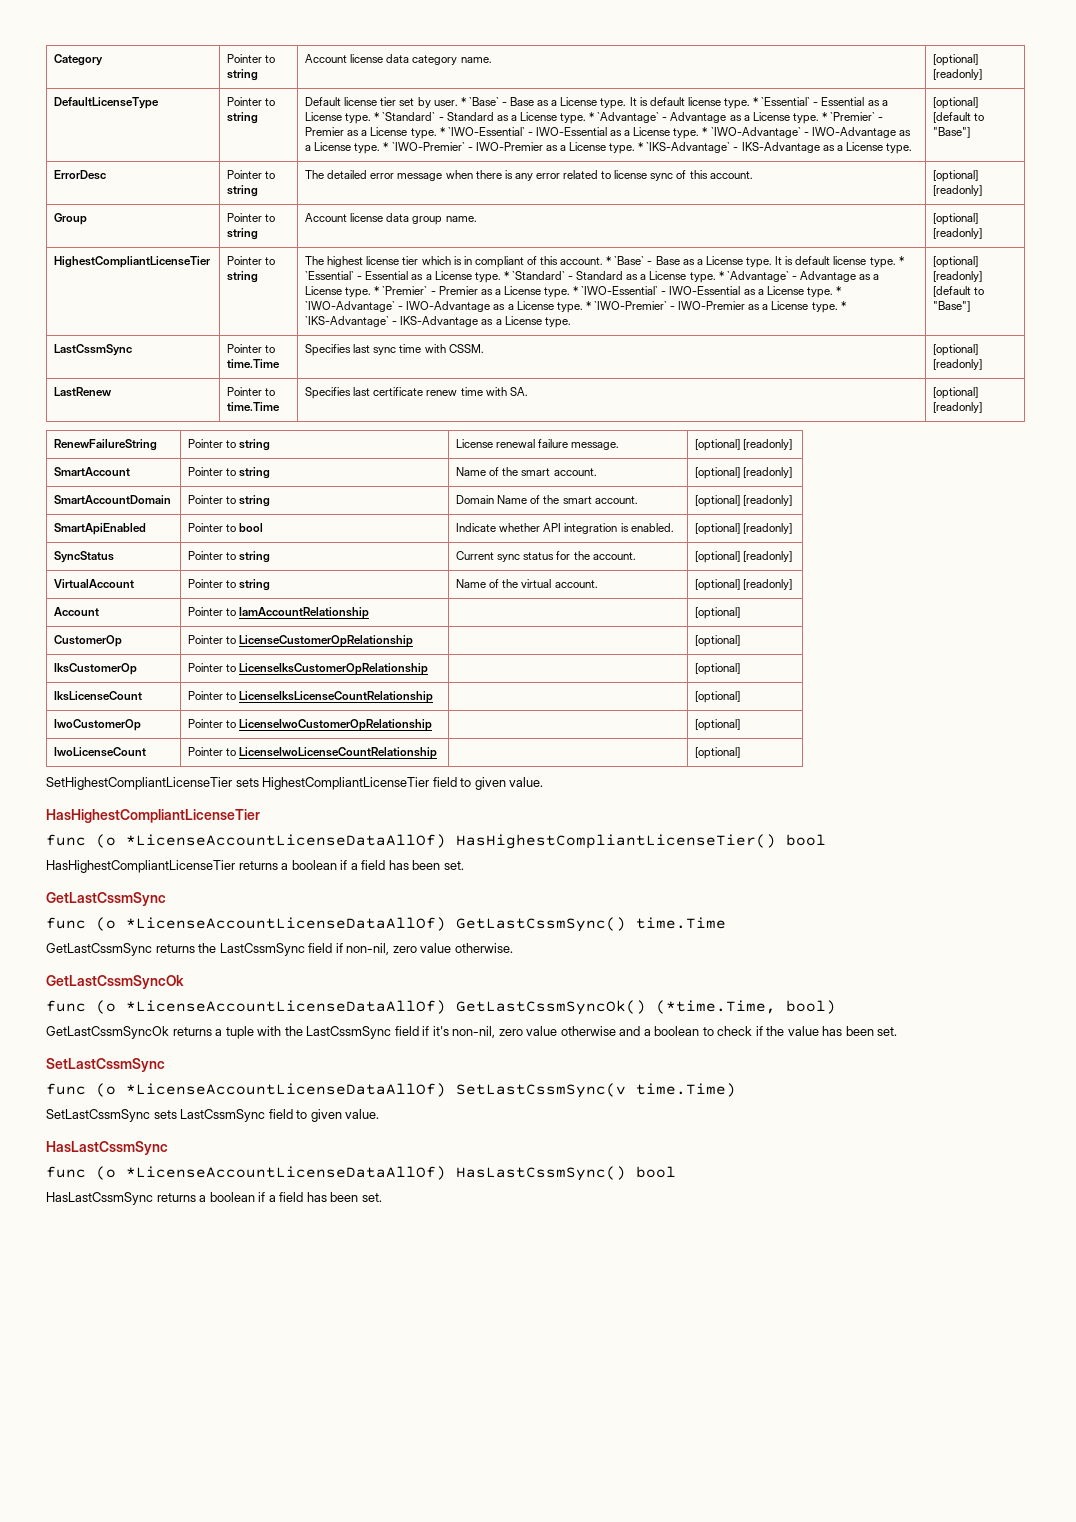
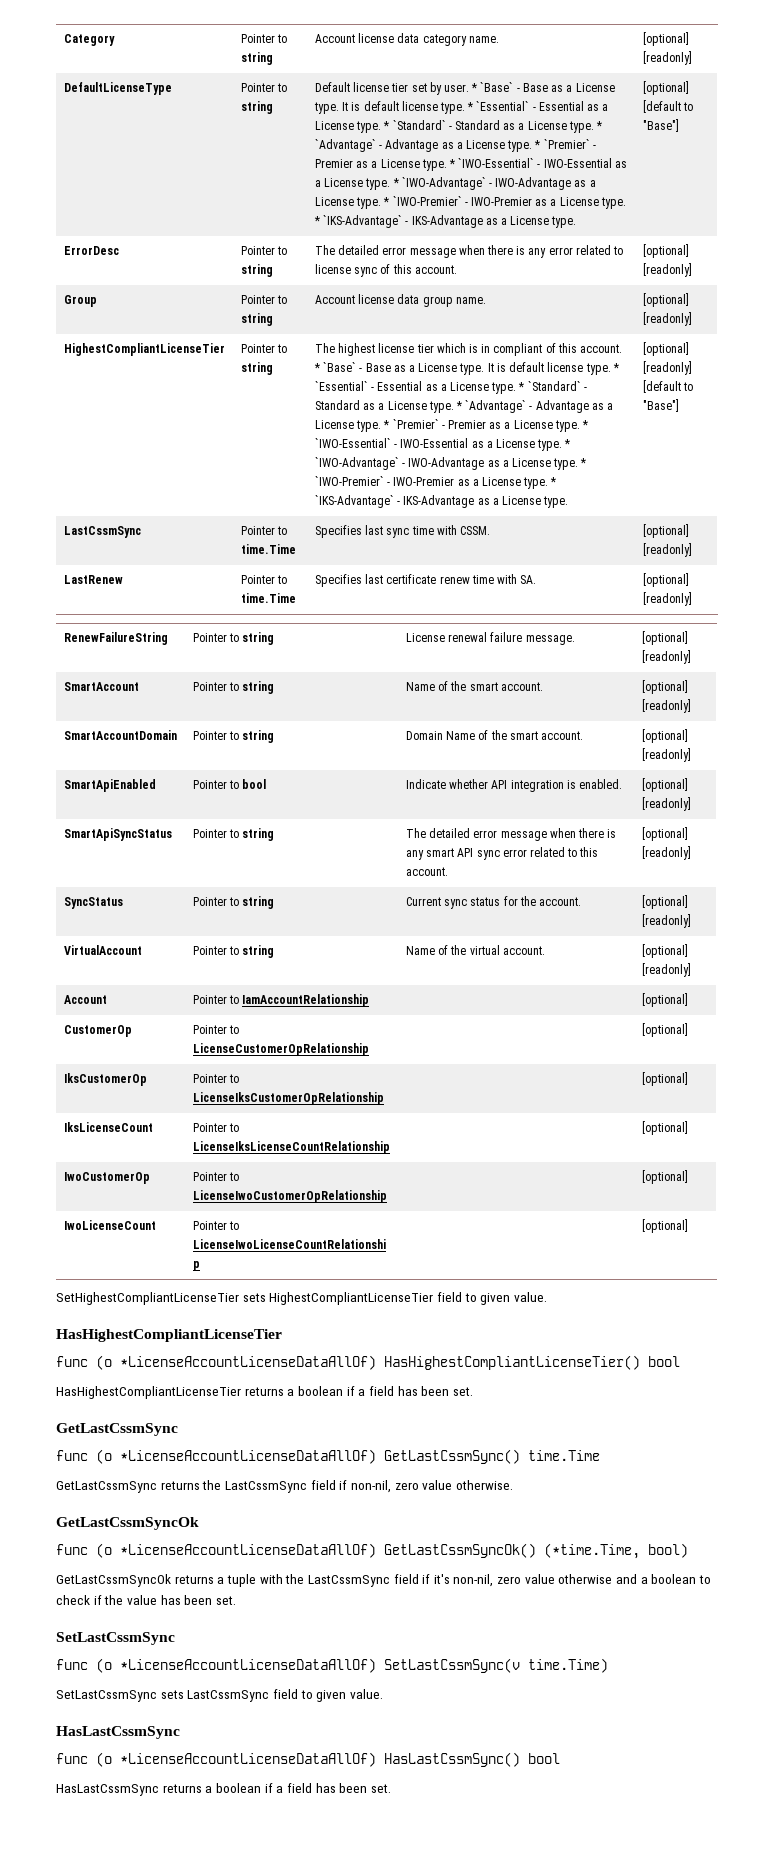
(793, 528) none -> [63,828,172,841] [192,828,275,841] [405,828,617,841] [405,847,599,860] [405,867,448,876] [641,827,688,841] [641,846,691,860] // SmartApiSyncStatus | Pointer to string | The detailed error message when there is any smart API sync error related to this account. | [optional] [readonly]

